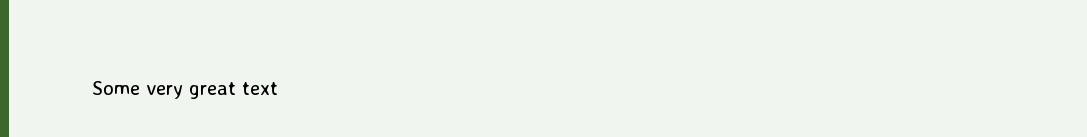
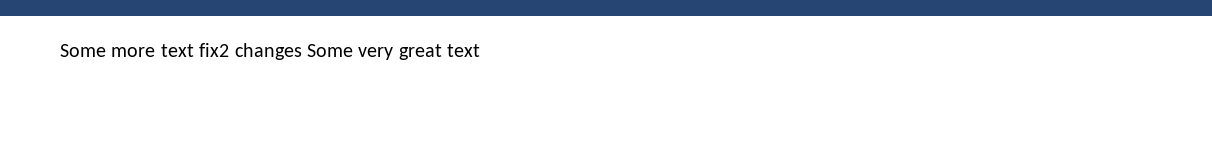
[92,81,140,95] Some -> [60,43,353,60] Some more text fix2 changes Some

